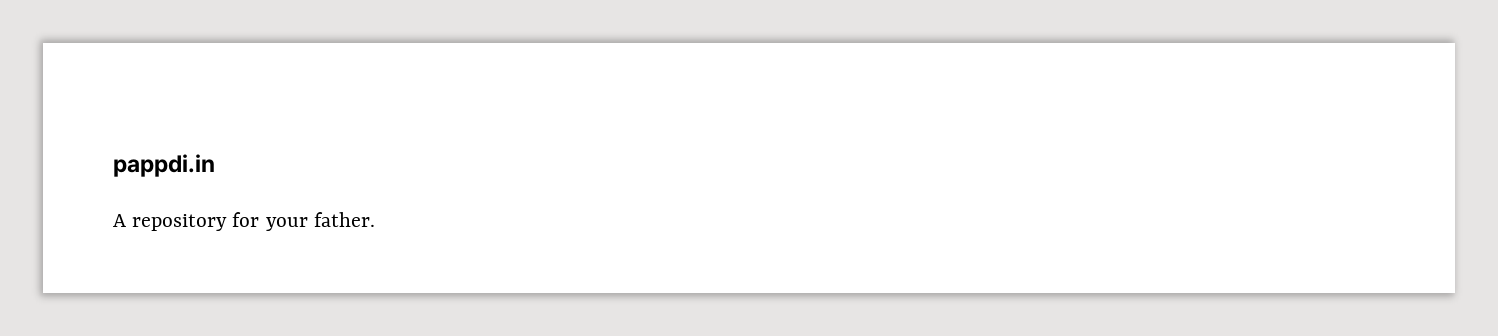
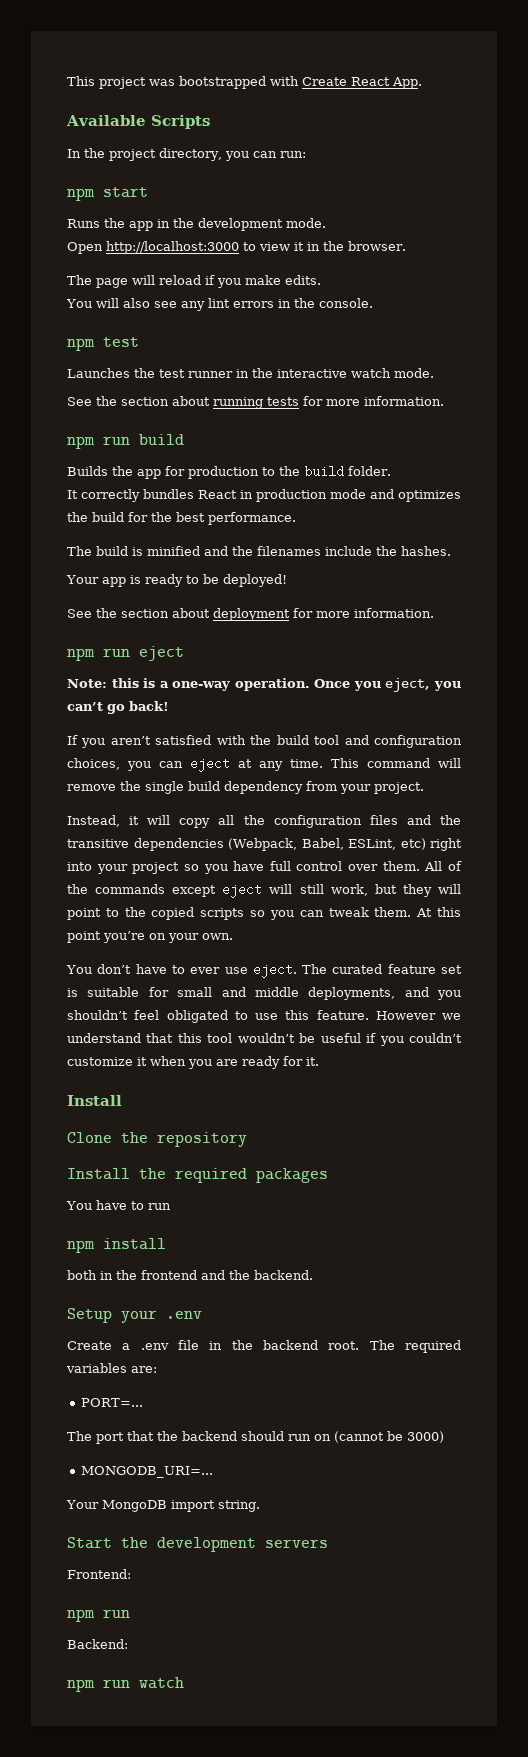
[113,154,215,177] [113,212,375,231] pappdi.in // A repository for your father. -> [67,76,422,89] [66,115,210,129] [67,148,306,161] [67,187,148,201] [67,218,326,231] [67,241,406,254] [67,275,321,288] [66,298,373,311] [67,337,139,351] [67,368,434,378] [67,396,444,409] [67,434,184,449] [67,465,391,479] [67,489,461,502] [67,512,296,525] [67,546,451,556] [66,574,287,587] [67,608,434,621] [67,646,184,661] [67,678,461,692] [67,701,169,714] [67,735,463,748] [67,757,461,772] [67,781,424,794] [67,815,461,828] [67,838,463,851] [67,861,462,874] [67,883,461,898] [67,907,461,920] [67,931,233,943] [66,963,462,978] [67,987,461,1000] [67,1010,461,1023] [67,1033,463,1046] [67,1056,319,1069] [67,1095,122,1106] [67,1132,247,1147] [67,1168,328,1183] [66,1200,171,1210] [67,1238,166,1253] [67,1270,313,1280] [67,1308,202,1323] [67,1340,461,1353] [66,1363,157,1373] [81,1398,144,1407] [67,1431,444,1444] [81,1466,214,1478] [66,1500,260,1512] [67,1537,328,1552] [67,1569,131,1579] [67,1609,130,1622] [67,1639,128,1649] [67,1677,184,1692] This project was bootstrapped with Create React App. // Available Scripts // In the project directory, you can run: // npm start // Runs the app in the development mode. // Open http://localhost:3000 to view it in the browser. // The page will reload if you make edits. // You will also see any lint errors in the console. // npm test // Launches the test runner in the interactive watch mode. // See the section about running tests for more information. // npm run build // Builds the app for production to the build folder. // It correctly bundles React in production mode and optimizes the build for the best performance. // The build is minified and the filenames include the hashes. // Your app is ready to be deployed! // See the section about deployment for more information. // npm run eject // Note: this is a one-way operation. Once you eject, you can’t go back! // If you aren’t satisfied with the build tool and configuration choices, you can eject at any time. This command will remove the single build dependency from your project. // Instead, it will copy all the configuration files and the transitive dependencies (Webpack, Babel, ESLint, etc) right into your project so you have full control over them. All of the commands except eject will still work, but they will point to the copied scripts so you can tweak them. At this point you’re on your own. // You don’t have to ever use eject. The curated feature set is suitable for small and middle deployments, and you shouldn’t feel obligated to use this feature. However we understand that this tool wouldn’t be useful if you couldn’t customize it when you are ready for it. // Install // Clone the repository // Install the required packages // You have to run // npm install // both in the frontend and the backend. // Setup your .env // Create a .env file in the backend root. The required variables are: // PORT=... // The port that the backend should run on (cannot be 3000) // MONGODB_URI=... // Your MongoDB import string. // Start the development servers // Frontend: // npm run // Backend: // npm run watch

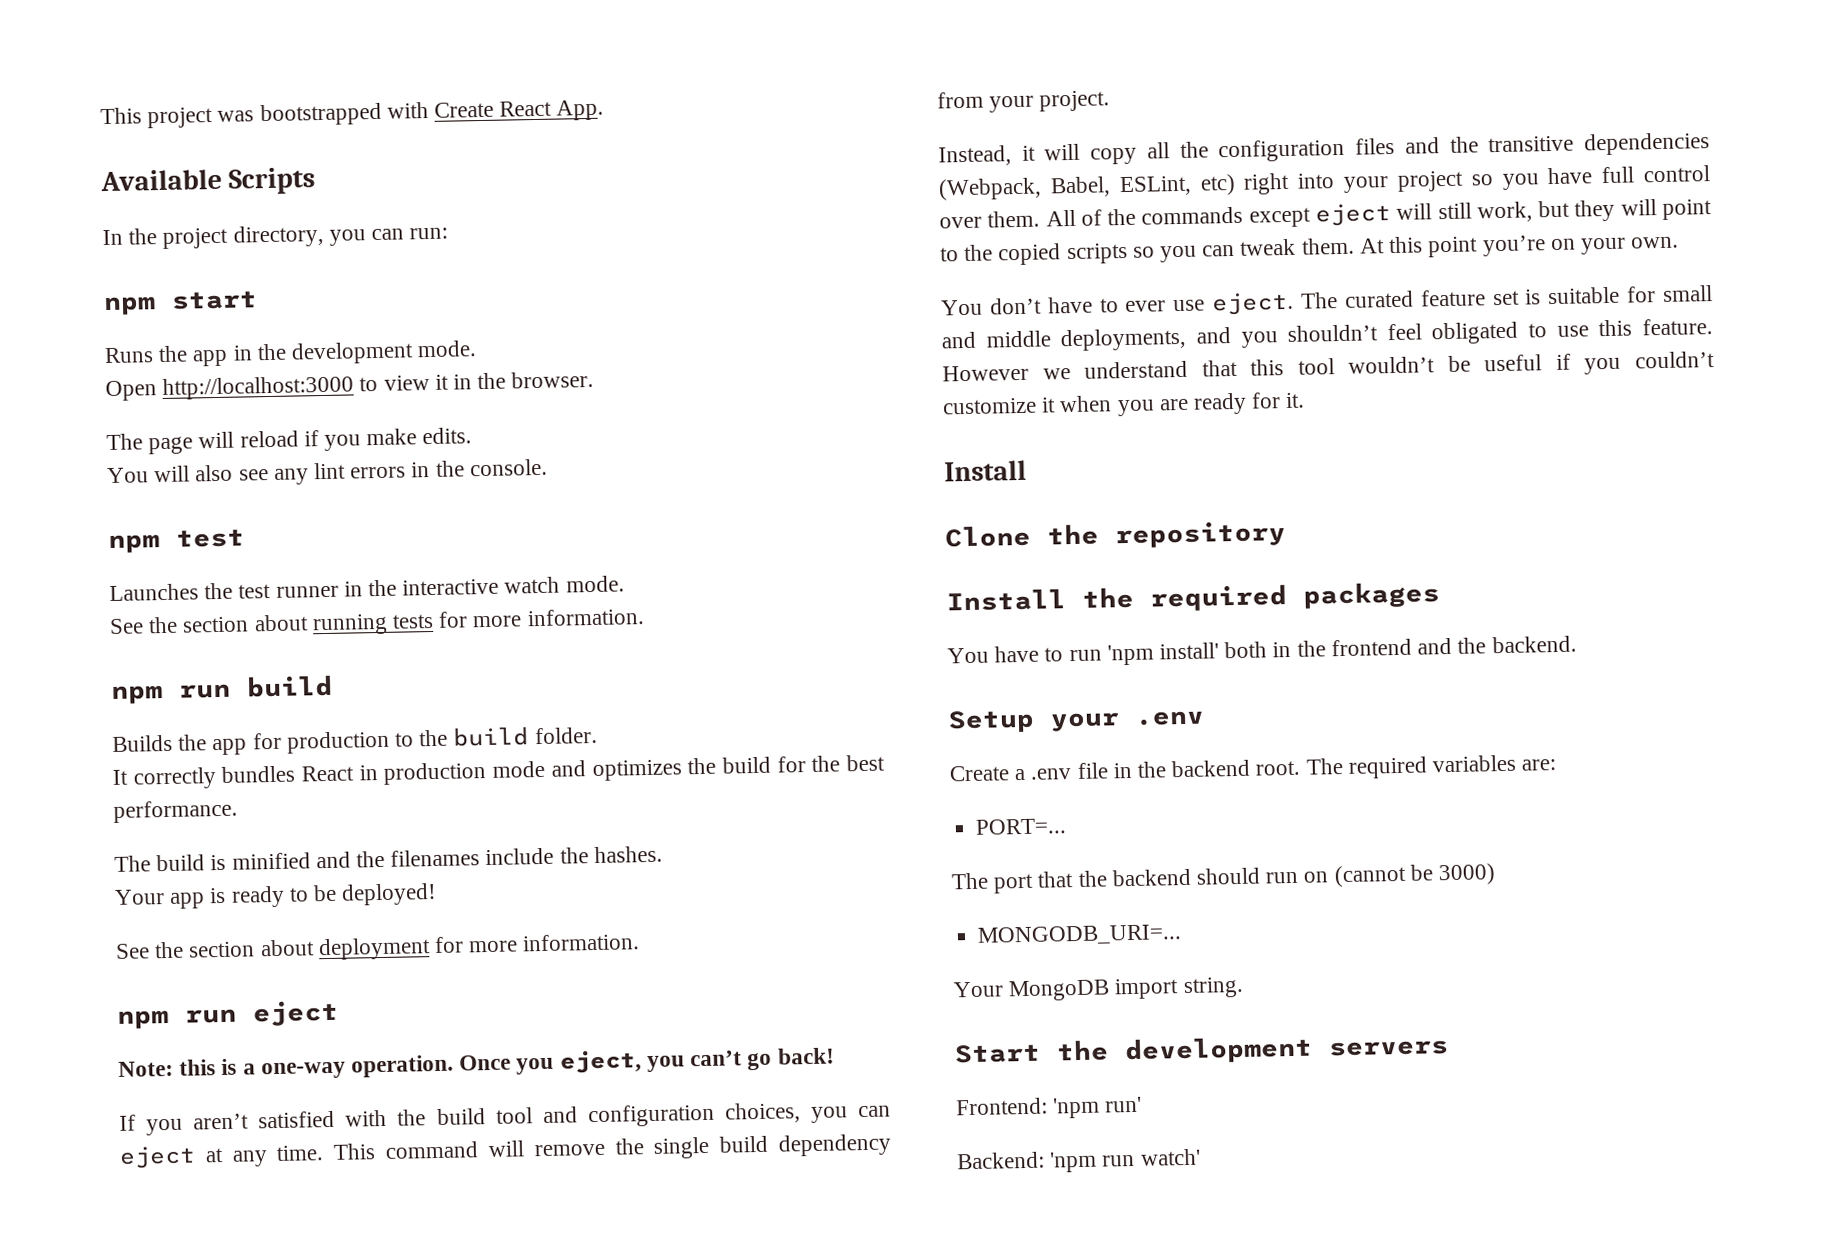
[67,1238,166,1253] // npm install // -> [1106,642,1220,666] 'npm install'
[67,1609,130,1622] // npm run -> [1052,1096,1143,1119] 'npm run'
[67,1677,184,1692] // npm run watch -> [1050,1148,1201,1173] 'npm run watch'

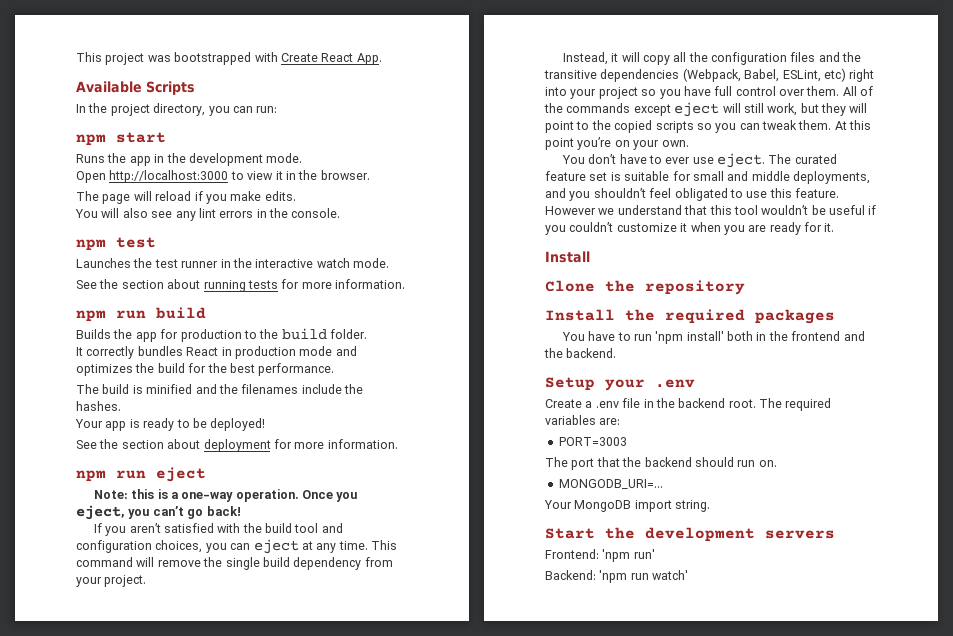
[975,818,1068,835] PORT=... -> [558,437,627,446] PORT=3003
[1303,863,1497,888] on (cannot be 3000) -> [758,460,777,467] on.

